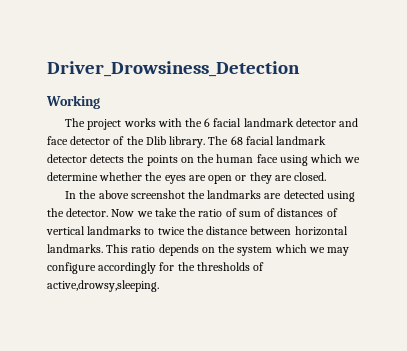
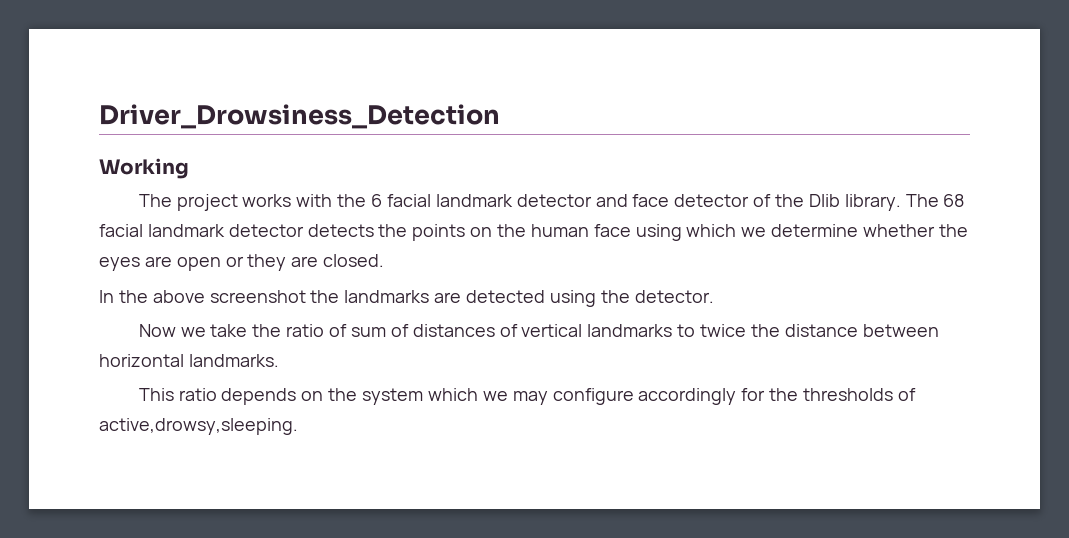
(109, 212) none -> (714, 296) //
(103, 248) none -> (279, 360) //

